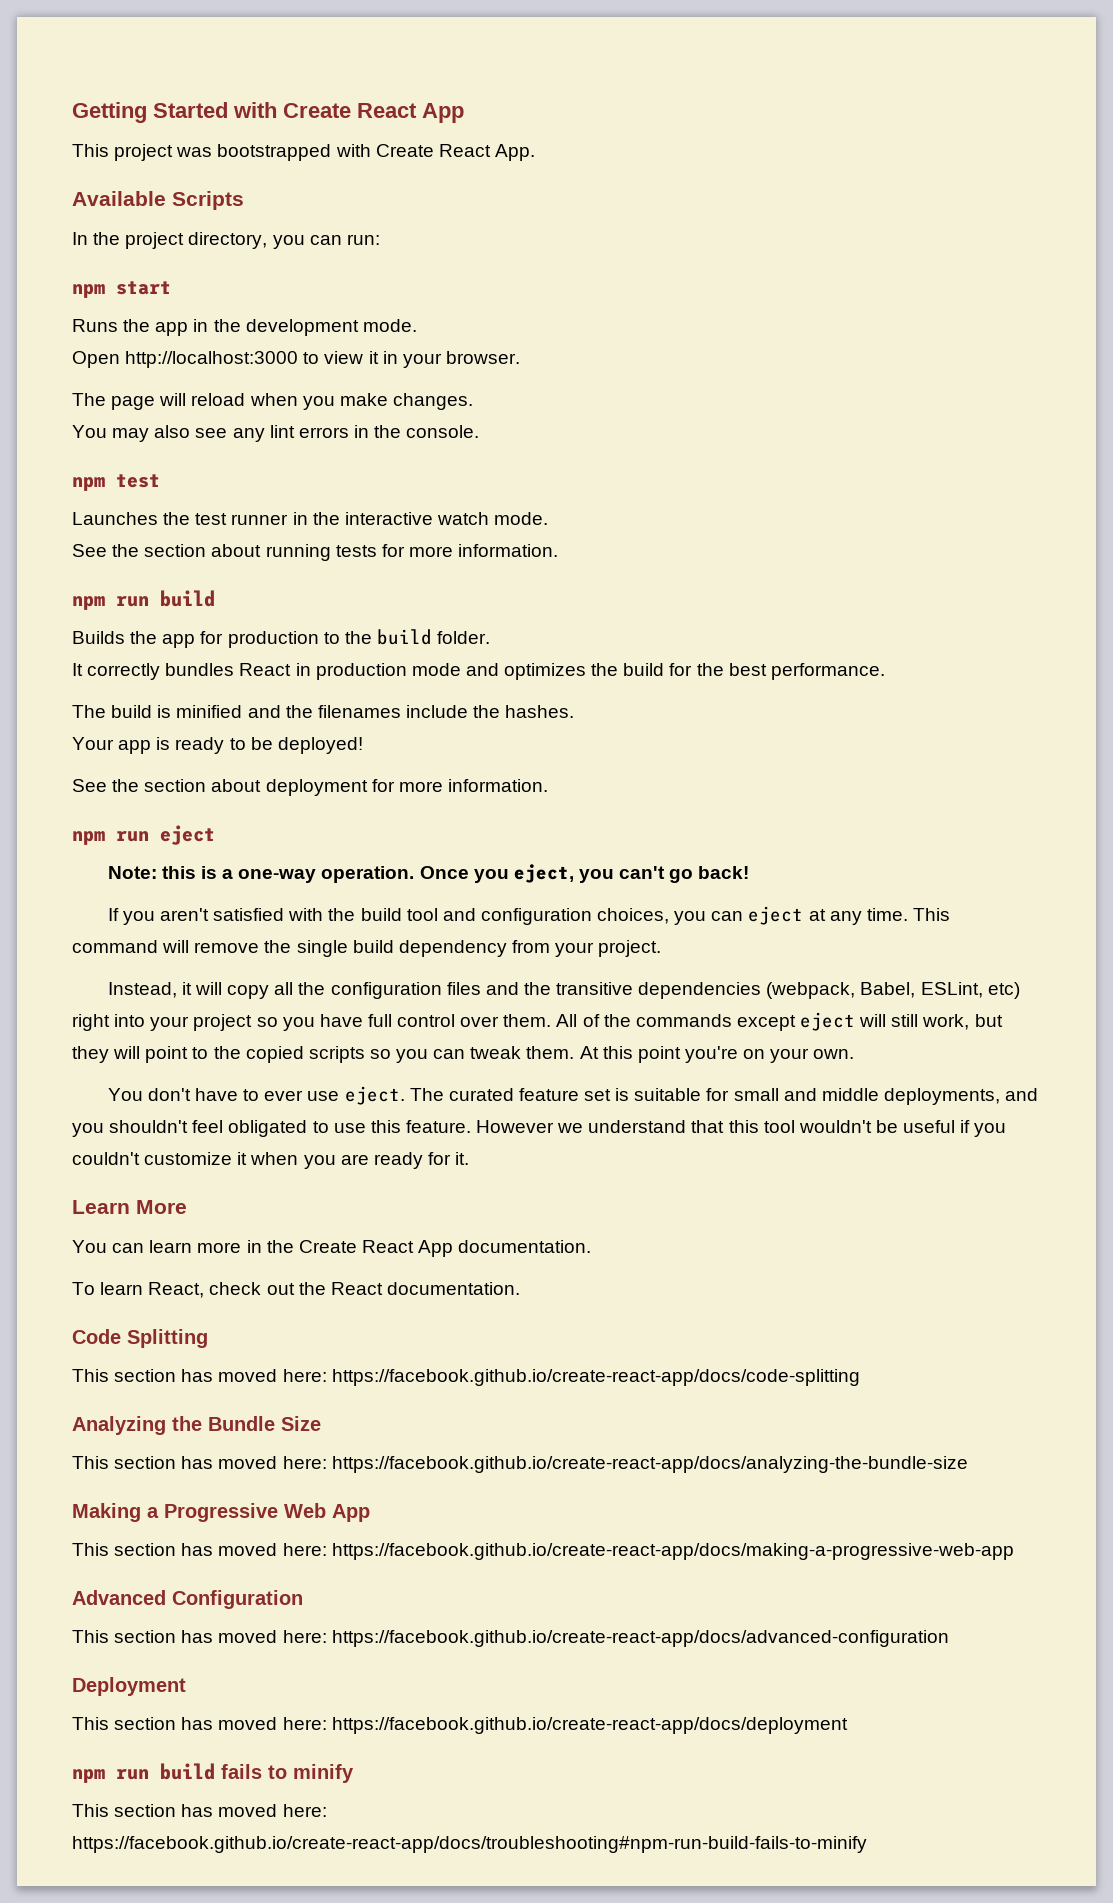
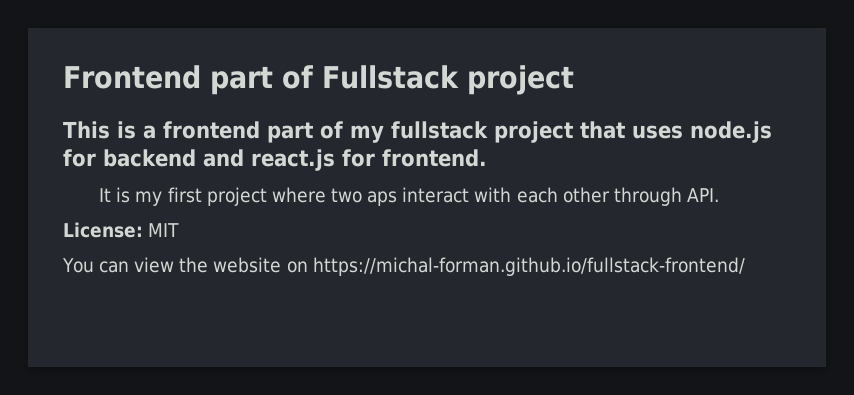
[72,102,464,123] [72,144,535,161] [72,191,244,210] [72,232,380,249] [72,281,171,298] [72,319,417,336] [72,351,520,368] [72,393,473,410] [72,425,480,442] [72,474,160,491] [72,512,549,525] [72,544,559,561] [72,590,215,610] [72,629,491,648] [72,663,885,680] [72,705,575,718] [72,737,363,754] [72,779,548,796] [72,825,215,845] [107,864,750,883] [107,906,950,925] [72,940,662,957] [107,982,1020,999] [72,1012,1003,1031] [72,1046,855,1063] [107,1086,1039,1105] [72,1120,1007,1137] [72,1152,470,1169] [72,1200,187,1214] [72,1240,592,1257] [72,1282,520,1298] [72,1329,208,1348] [72,1369,860,1386] [72,1416,321,1435] [72,1456,968,1473] [72,1503,370,1522] [72,1543,1014,1560] [72,1590,303,1609] [72,1630,949,1647] [72,1677,186,1696] [72,1717,848,1734] [72,1763,354,1783] [72,1804,327,1817] [72,1836,867,1853] Getting Started with Create React App // This project was bootstrapped with Create React App. // Available Scripts // In the project directory, you can run: // npm start // Runs the app in the development mode. // Open http://localhost:3000 to view it in your browser. // The page will reload when you make changes. // You may also see any lint errors in the console. // npm test // Launches the test runner in the interactive watch mode. // See the section about running tests for more information. // npm run build // Builds the app for production to the build folder. // It correctly bundles React in production mode and optimizes the build for the best performance. // The build is minified and the filenames include the hashes. // Your app is ready to be deployed! // See the section about deployment for more information. // npm run eject // Note: this is a one-way operation. Once you eject, you can't go back! // If you aren't satisfied with the build tool and configuration choices, you can eject at any time. This command will remove the single build dependency from your project. // Instead, it will copy all the configuration files and the transitive dependencies (webpack, Babel, ESLint, etc) right into your project so you have full control over them. All of the commands except eject will still work, but they will point to the copied scripts so you can tweak them. At this point you're on your own. // You don't have to ever use eject. The curated feature set is suitable for small and middle deployments, and you shouldn't feel obligated to use this feature. However we understand that this tool wouldn't be useful if you couldn't customize it when you are ready for it. // Learn More // You can learn more in the Create React App documentation. // To learn React, check out the React documentation. // Code Splitting // This section has moved here: https://facebook.github.io/create-react-app/docs/code-splitting // Analyzing the Bundle Size // This section has moved here: https://facebook.github.io/create-react-app/docs/analyzing-the-bundle-size // Making a Progressive Web App // This section has moved here: https://facebook.github.io/create-react-app/docs/making-a-progressive-web-app // Advanced Configuration // This section has moved here: https://facebook.github.io/create-react-app/docs/advanced-configuration // Deployment // This section has moved here: https://facebook.github.io/create-react-app/docs/deployment // npm run build fails to minify // This section has moved here: https://facebook.github.io/create-react-app/docs/troubleshooting#npm-run-build-fails-to-minify -> [63,65,574,95] [63,121,772,143] [63,149,487,171] [99,187,719,206] [63,222,180,238] [62,257,745,276] Frontend part of Fullstack project // This is a frontend part of my fullstack project that uses node.js for backend and react.js for frontend. // It is my first project where two aps interact with each other through API. // License: MIT // You can view the website on https://michal-forman.github.io/fullstack-frontend/

